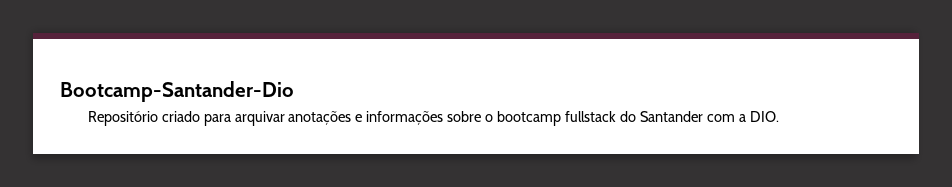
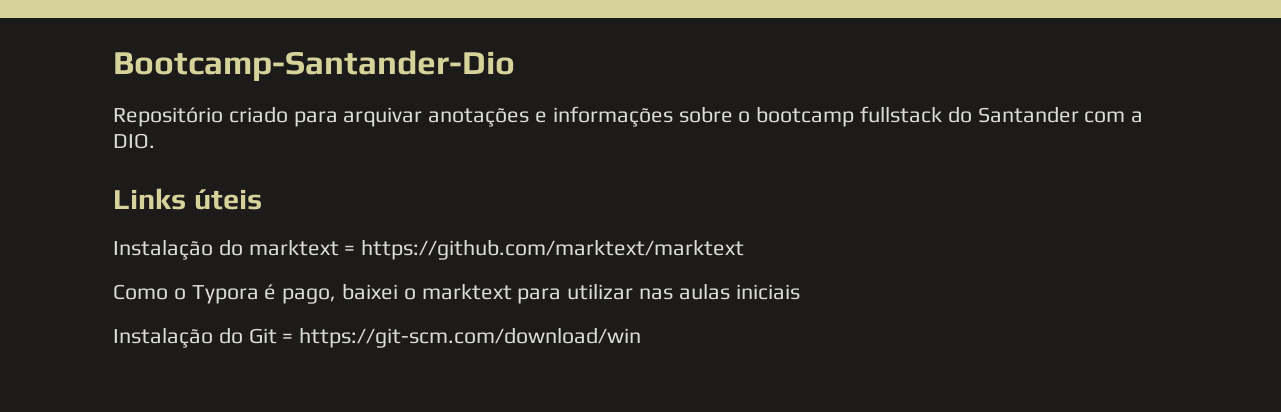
(779, 116) none -> [113,188,262,210] [113,239,745,260] [113,283,800,304] [113,327,642,348] // Links úteis // Instalação do marktext = https://github.com/marktext/marktext // Como o Typora é pago, baixei o marktext para utilizar nas aulas iniciais // Instalação do Git = https://git-scm.com/download/win

